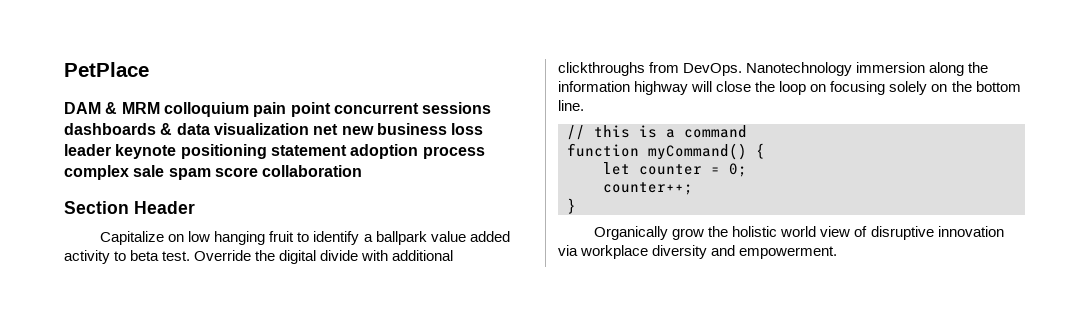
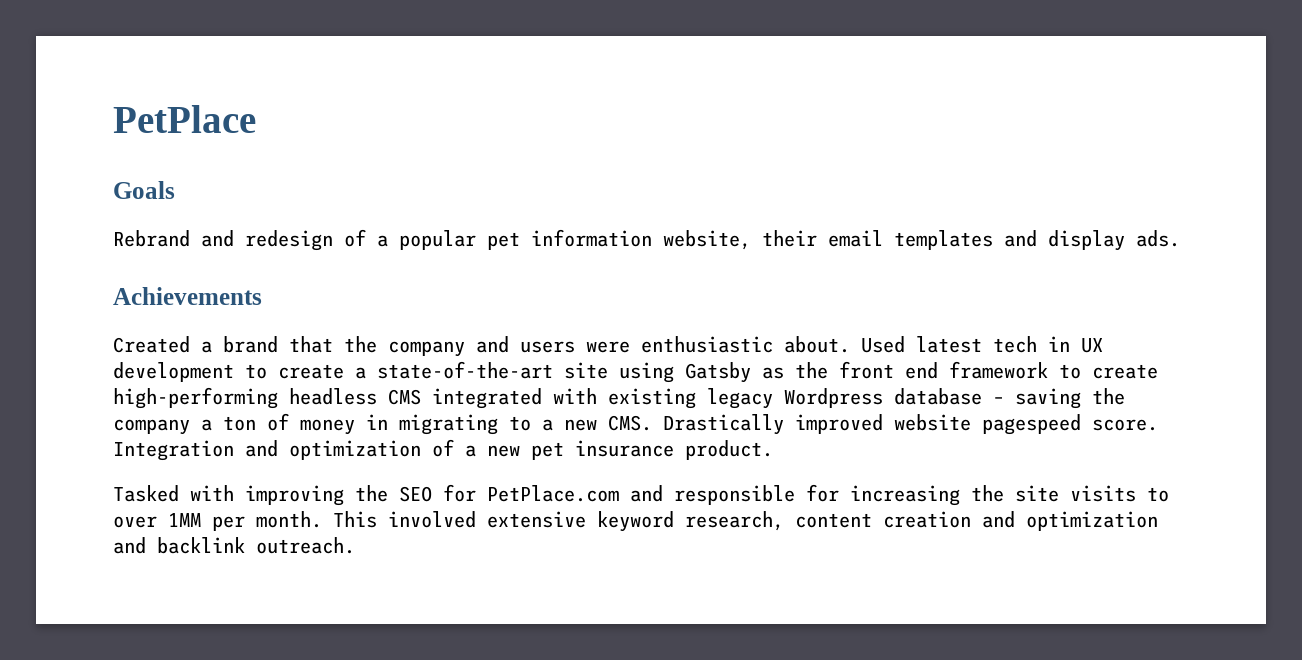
[64,102,492,117] [64,123,484,135] [64,144,485,159] [64,165,363,180] [64,201,195,214] [100,231,510,245] [64,250,454,264] [558,62,989,76] [558,81,1021,95] [558,100,584,111] [567,125,747,140] [567,143,765,160] [603,162,747,177] [603,182,693,195] [567,198,576,214] [594,226,1004,240] [558,245,838,259] DAM & MRM colloquium pain point concurrent sessions dashboards & data visualization net new business loss leader keynote positioning statement adoption process complex sale spam score collaboration // Section Header // Capitalize on low hanging fruit to identify a ballpark value added activity to beta test. Override the digital divide with additional clickthroughs from DevOps. Nanotechnology immersion along the information highway will close the loop on focusing solely on the bottom line. // // this is a command // function myCommand() { // let counter = 0; // counter++; // } // Organically grow the holistic world view of disruptive innovation via workplace diversity and empowerment. -> [113,181,175,199] [113,229,1180,251] [113,287,262,305] [113,336,1103,357] [113,361,1158,383] [113,387,1125,409] [113,413,1158,435] [113,439,773,461] [113,484,1169,506] [113,511,1158,532] [113,537,355,554] Goals // Rebrand and redesign of a popular pet information website, their email templates and display ads. // Achievements // Created a brand that the company and users were enthusiastic about. Used latest tech in UX development to create a state-of-the-art site using Gatsby as the front end framework to create high-performing headless CMS integrated with existing legacy Wordpress database – saving the company a ton of money in migrating to a new CMS. Drastically improved website pagespeed score. Integration and optimization of a new pet insurance product. // Tasked with improving the SEO for PetPlace.com and responsible for increasing the site visits to over 1MM per month. This involved extensive keyword research, content creation and optimization and backlink outreach.

